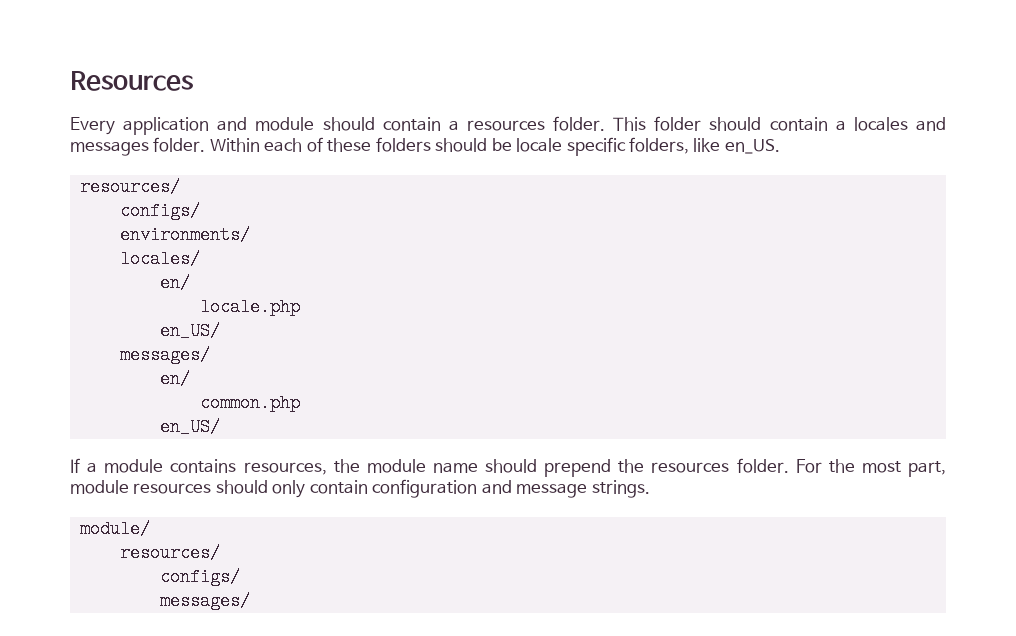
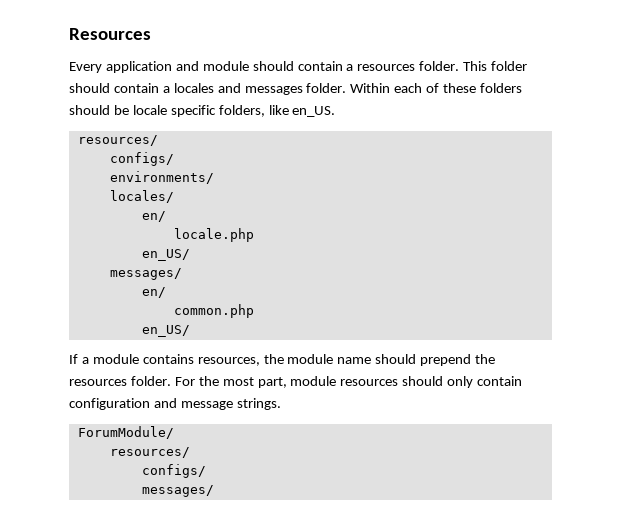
[79,520,150,538] module/ -> [77,426,174,439] ForumModule/

